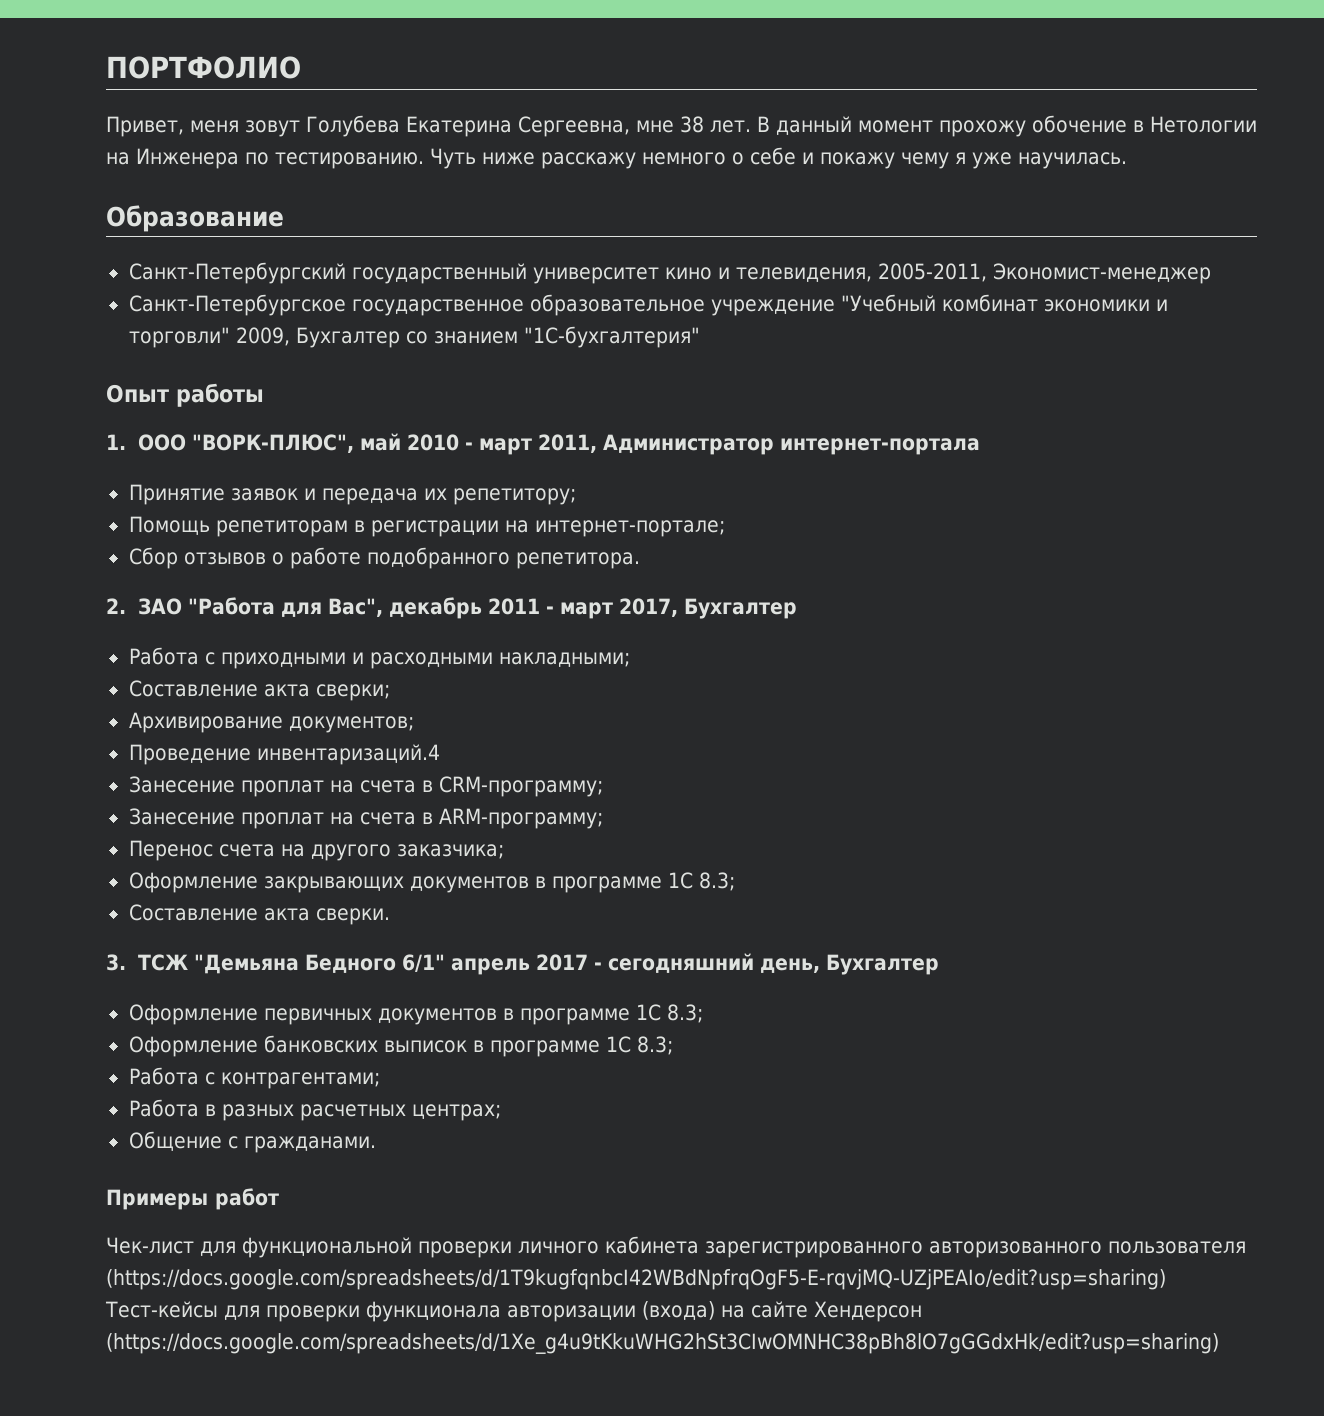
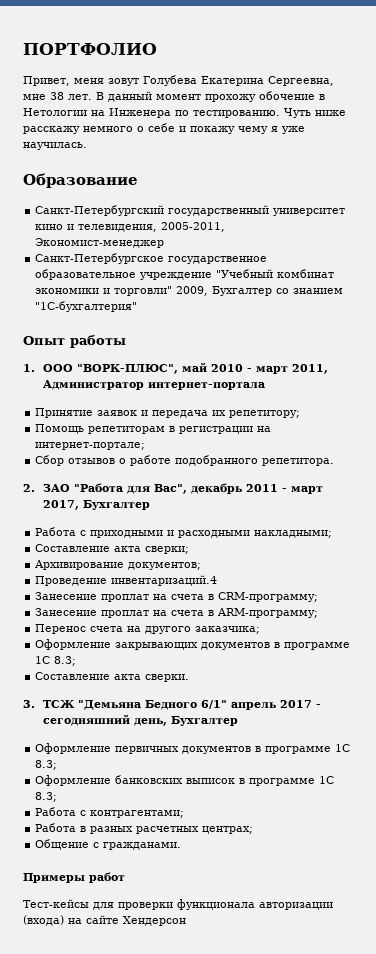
[106,1236,1246,1258] [106,1269,1166,1290] Чек-лист для функциональной проверки личного кабинета зарегистрированного авторизованного пользователя (https://docs.google.com/spreadsheets/d/1T9kugfqnbcI42WBdNpfrqOgF5-E-rqvjMQ-UZjPEAIo/edit?usp=sharing) -> (125, 877) none
[106,1333,1219,1354] (https://docs.google.com/spreadsheets/d/1Xe_g4u9tKkuWHG2hSt3CIwOMNHC38pBh8lO7gGGdxHk/edit?usp=sharing) -> (186, 921) none

